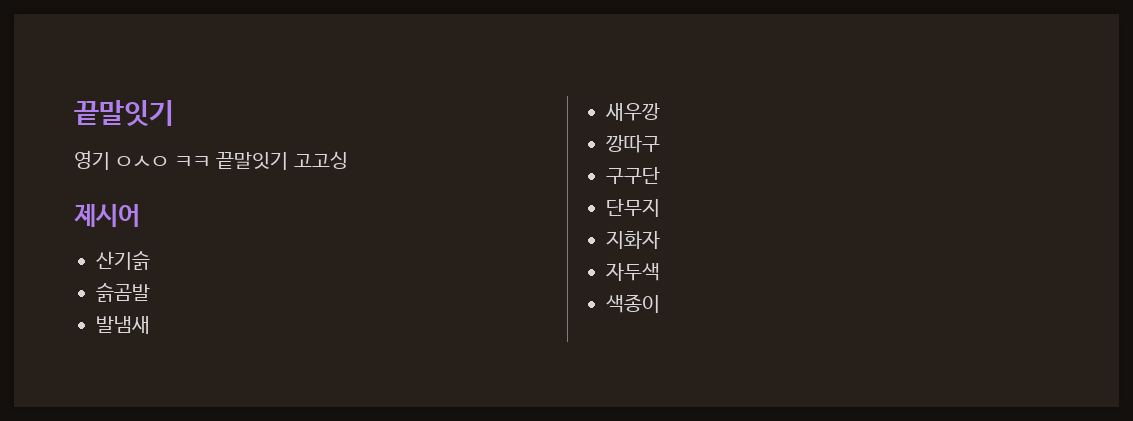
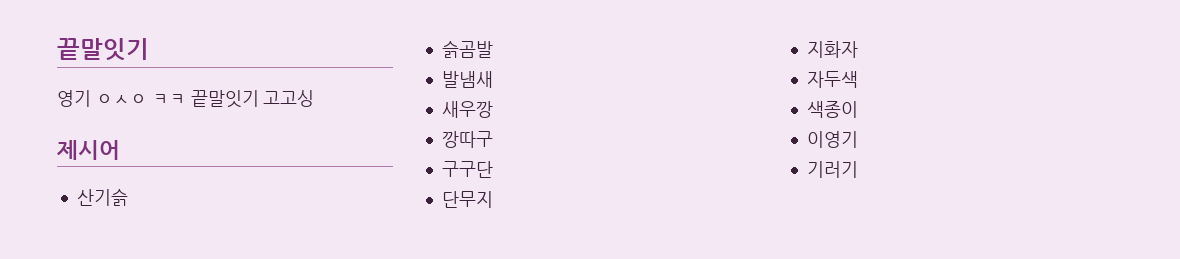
(660, 303) none -> [806,131,858,148] [806,161,858,178] // 이영기 // 기러기

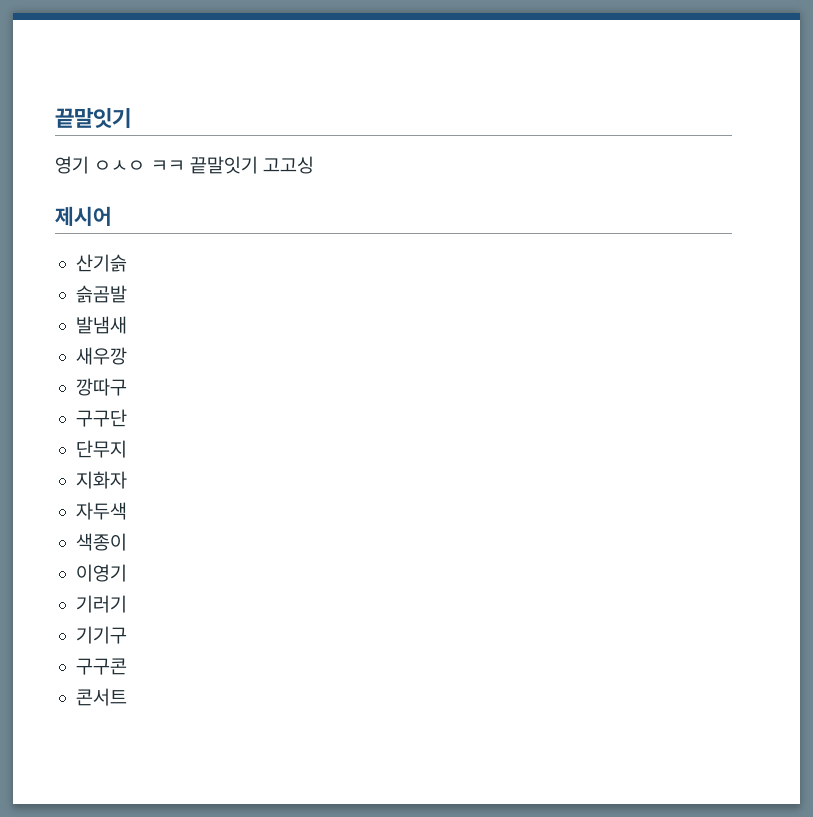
(858, 169) none -> [76,626,128,644] [76,658,128,675] [76,688,128,706] // 기기구 // 구구콘 // 콘서트

